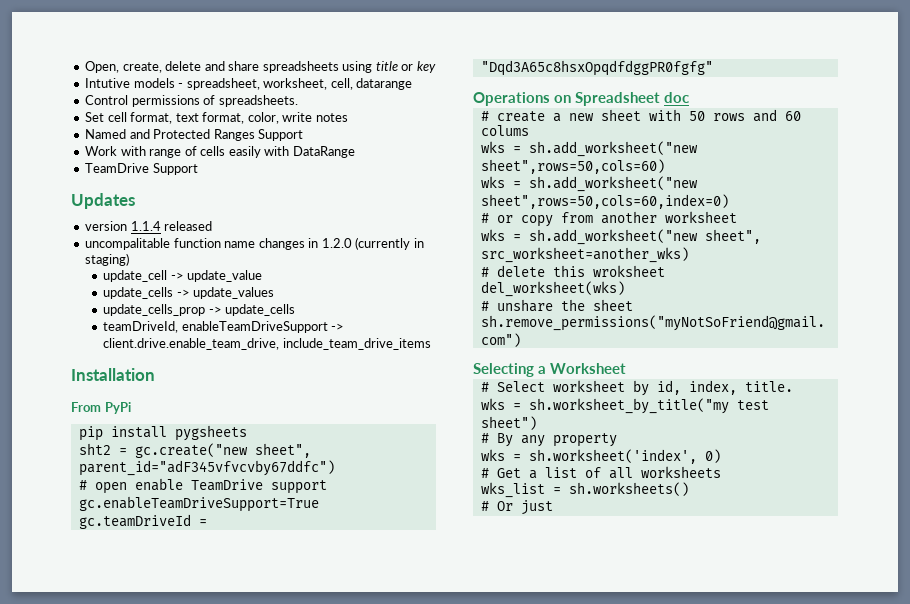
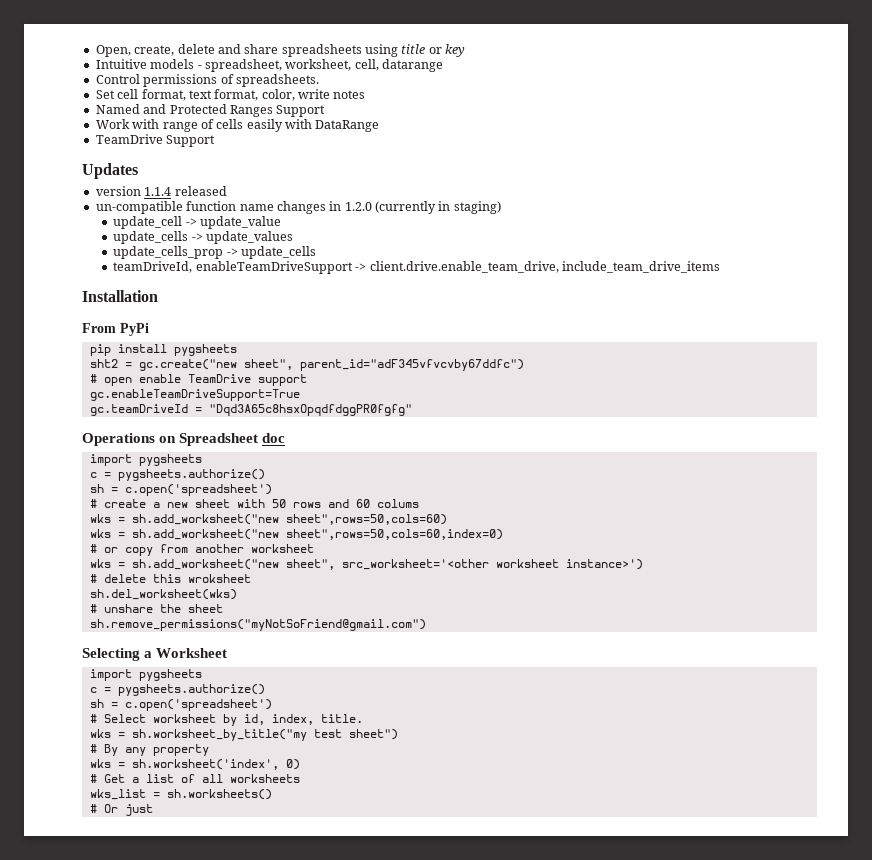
[85,78,131,88] Intutive -> [95,59,147,69] Intuitive
[85,238,171,250] uncompalitable -> [95,201,183,214] un-compatible
(689, 97) none -> [89,454,202,466] [89,469,265,481] [89,484,272,496] // import pygsheets // c = pygsheets.authorize() // sh = c.open('spreadsheet')
[480,247,689,263] src_worksheet=another_wks) -> [341,559,643,570] src_worksheet='<other worksheet instance>')
[480,281,625,297] del_worksheet(wks) -> [89,589,237,600] sh.del_worksheet(wks)
(626, 368) none -> [89,669,202,681] [89,684,265,696] [89,699,272,711] // import pygsheets // c = pygsheets.authorize() // sh = c.open('spreadsheet')

